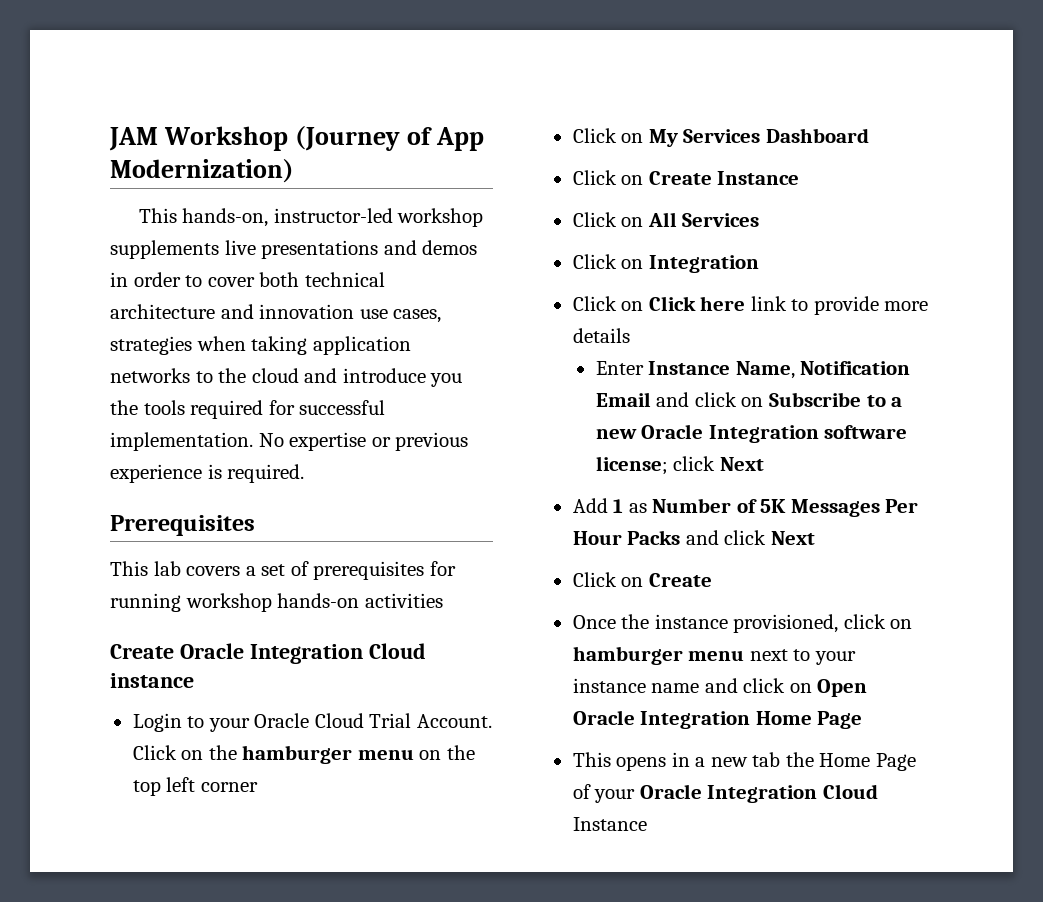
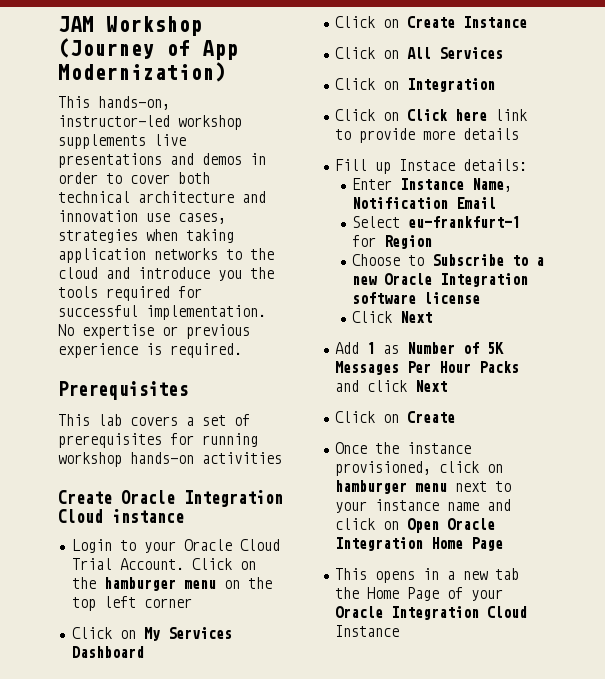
(630, 335) none -> [334,159,527,174] // Fill up Instace details:
[656,392,764,407] and click on -> [352,216,521,228] [352,235,433,249] [352,254,425,266] // Select eu-frankfurt-1 for Region // Choose to
[595,456,716,475] license; click -> [424,292,481,304] [352,311,393,323] license // Click

